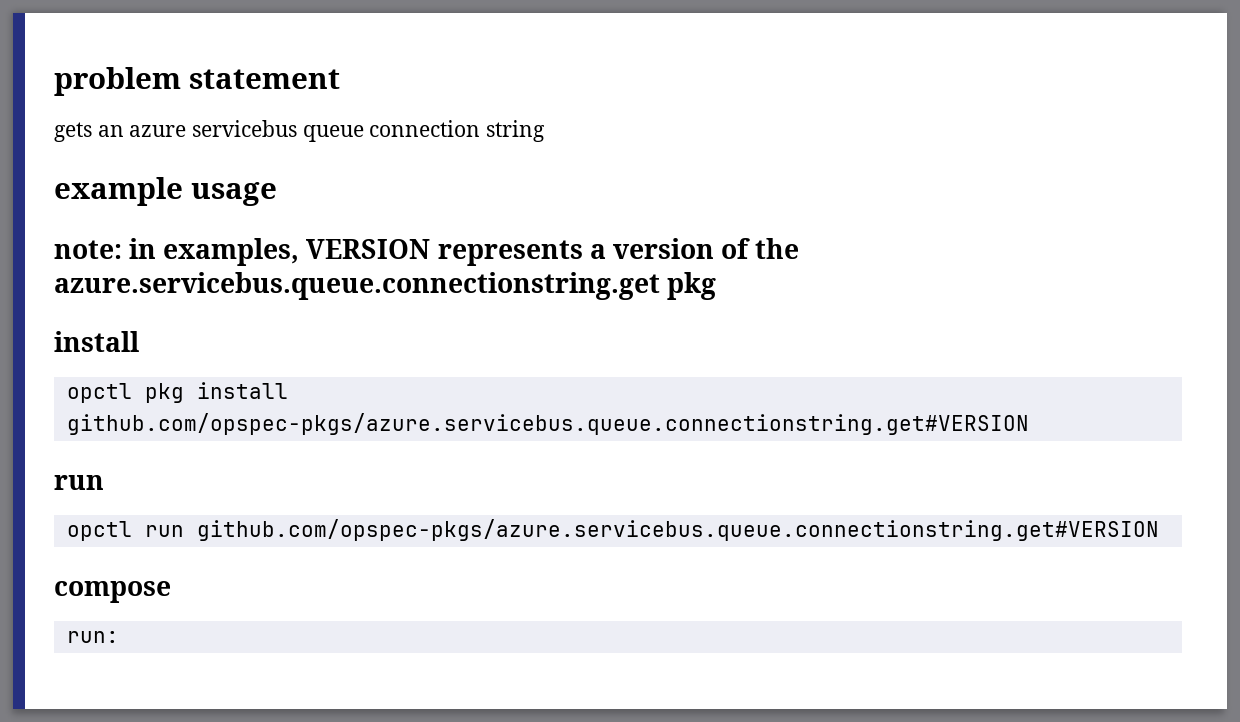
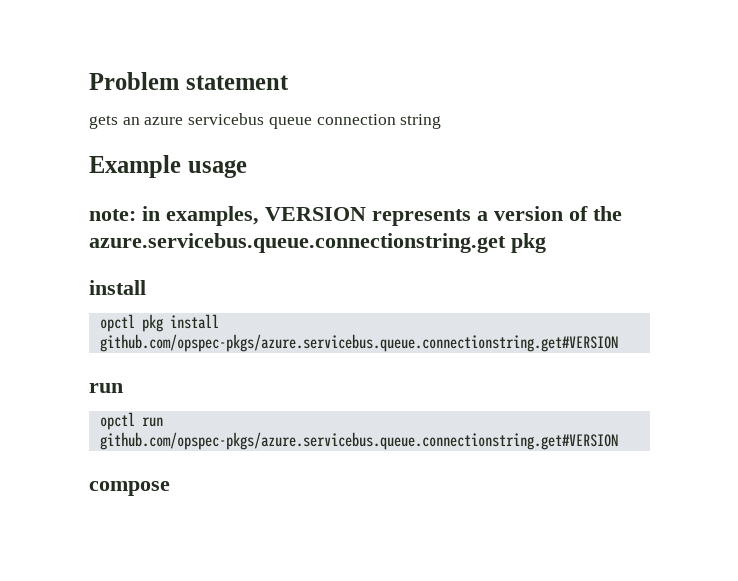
[54,67,181,96] problem -> [89,72,179,90] Problem
[54,177,183,206] example -> [89,155,181,178] Example
[66,631,119,643] // run: -> (170, 488) none

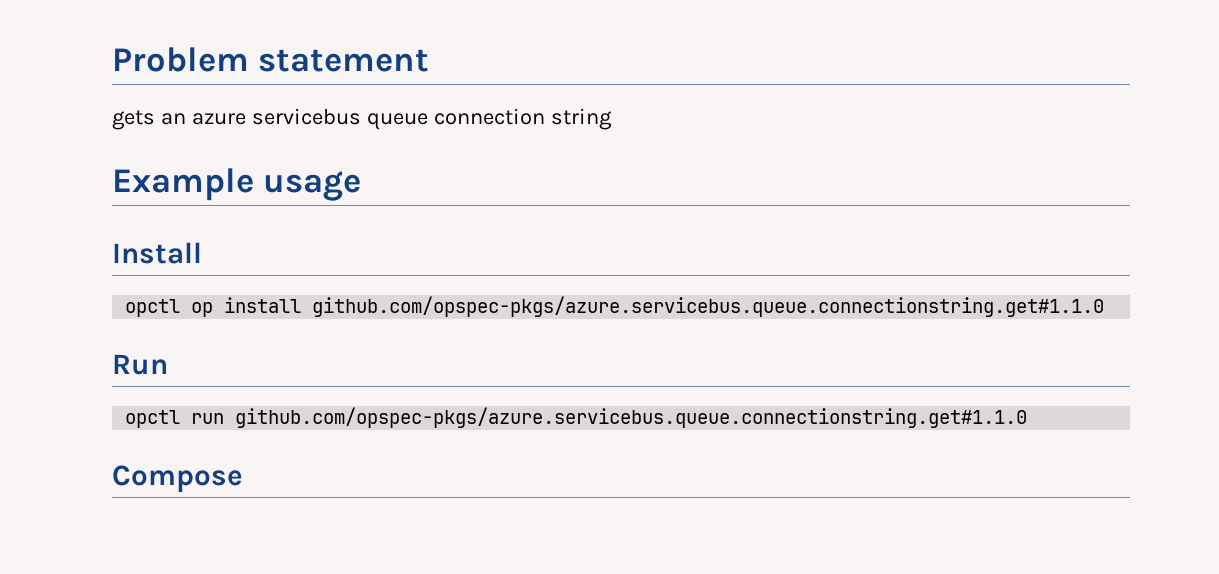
[89,206,622,226] [89,233,546,253] [89,280,146,295] [99,314,219,332] [99,334,618,352] [89,383,123,393] note: in examples, VERSION represents a version of the azure.servicebus.queue.connectionstring.get pkg // install // opctl pkg install github.com/opspec-pkgs/azure.servicebus.queue.connectionstring.get#VERSION // run -> [112,242,202,264] [125,296,1105,317] [112,354,168,375] Install // opctl op install github.com/opspec-pkgs/azure.servicebus.queue.connectionstring.get#1.1.0 // Run
[99,432,618,450] [89,481,170,496] github.com/opspec-pkgs/azure.servicebus.queue.connectionstring.get#VERSION // compose -> [235,407,1028,428] [112,465,243,492] github.com/opspec-pkgs/azure.servicebus.queue.connectionstring.get#1.1.0 // Compose

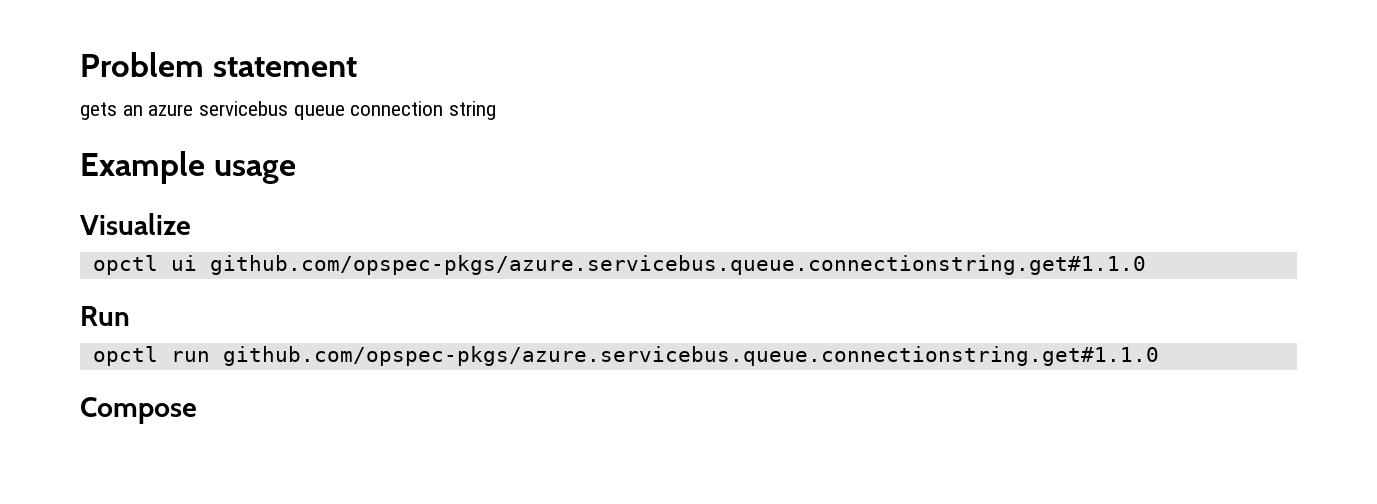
[112,242,202,264] [125,297,302,317] Install // opctl op install -> [80,213,191,235] [92,255,197,275] Visualize // opctl ui

